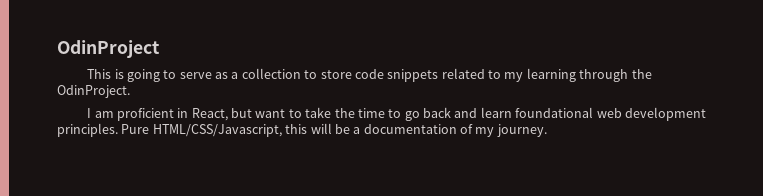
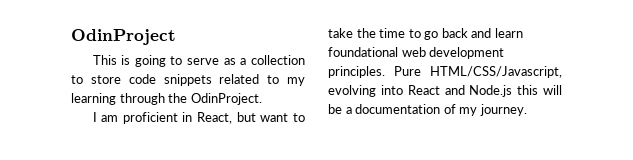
(282, 130) none -> [328,85,513,97] evolving into React and Node.js

